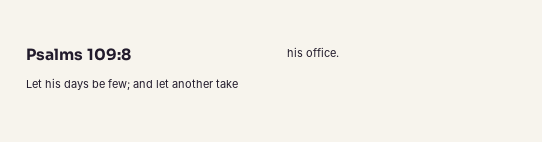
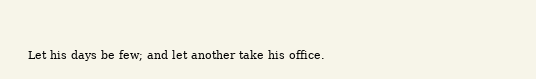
[26,48,132,61] Psalms 109:8 // -> (28, 55) none

